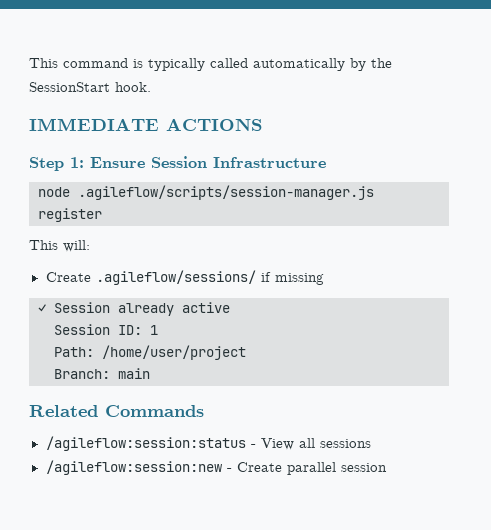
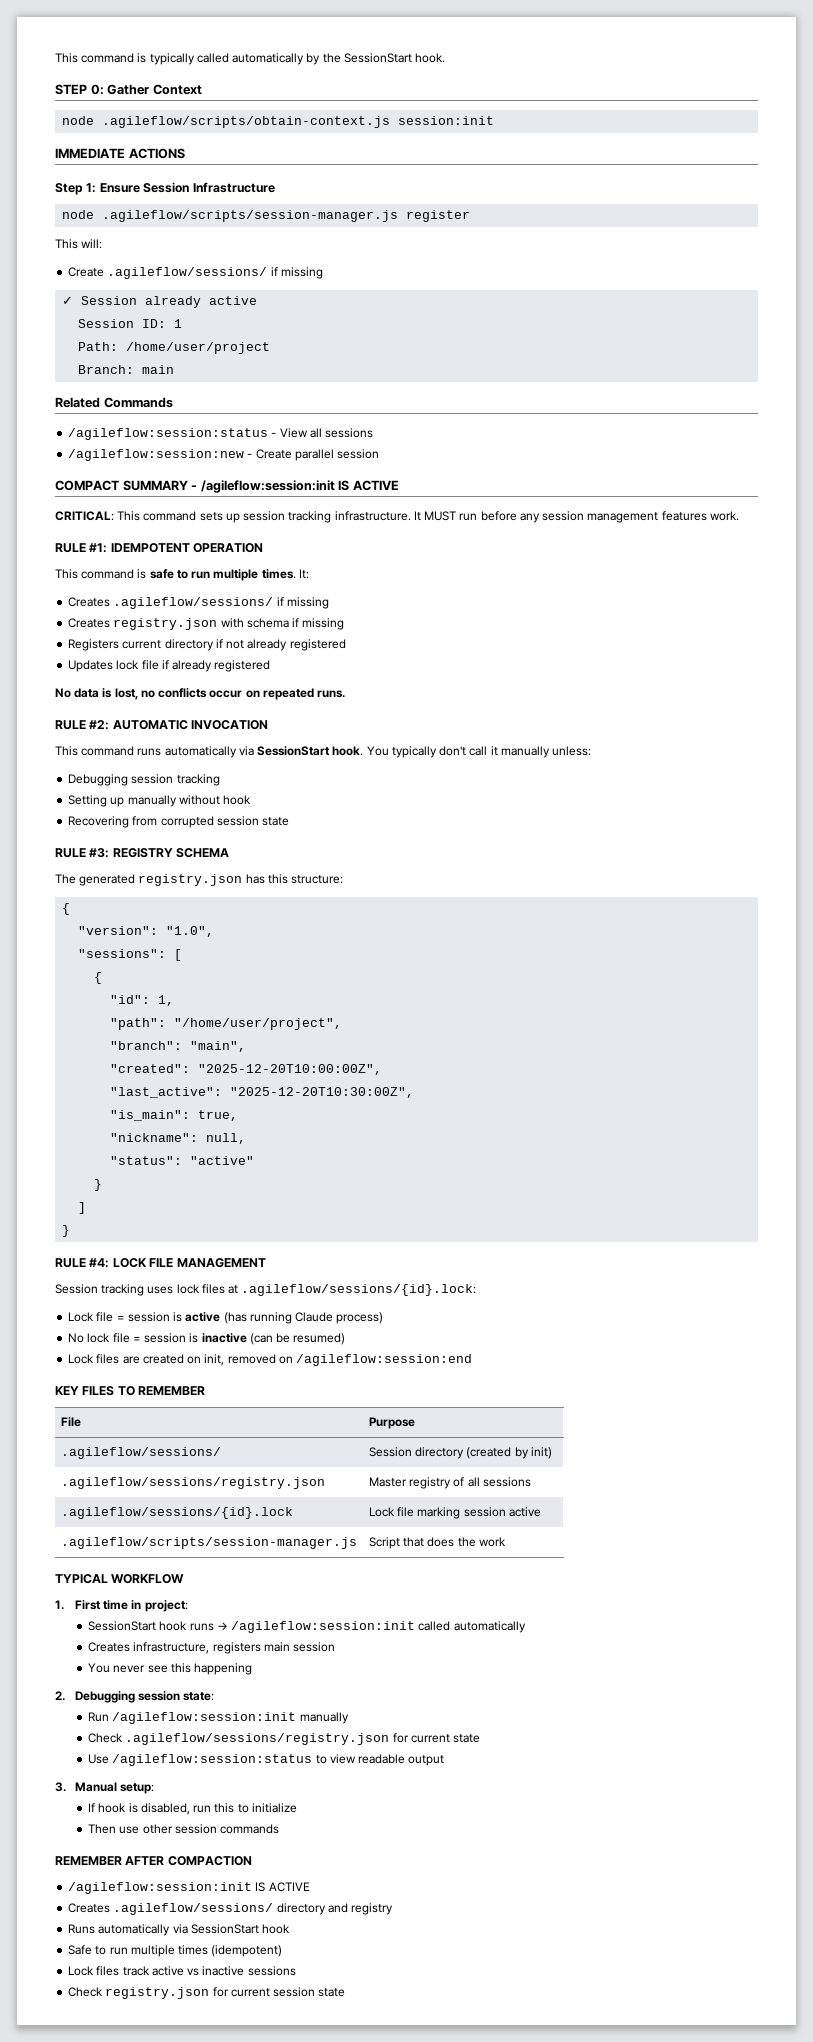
(151, 87) none -> [55,84,202,95] [62,116,495,128] // STEP 0: Gather Context // node .agileflow/scripts/obtain-context.js session:init
(387, 467) none -> [55,480,399,493] [55,511,739,523] [55,543,264,553] [55,569,309,581] [68,597,329,609] [68,618,345,630] [68,639,346,651] [68,660,271,672] [55,688,346,700] [55,720,269,730] [55,746,592,758] [68,774,220,786] [68,795,252,807] [68,816,290,828] [55,848,230,858] [55,874,344,886] [62,903,71,915] [78,926,215,937] [78,949,183,961] [94,972,103,984] [110,995,175,1006] [110,1018,343,1030] [110,1041,247,1052] [110,1064,383,1075] [110,1087,415,1098] [110,1110,239,1121] [110,1133,247,1144] [110,1156,255,1165] [94,1179,103,1191] [78,1202,87,1214] [62,1225,71,1237] [55,1258,266,1268] [55,1284,477,1296] [68,1312,384,1324] [68,1333,346,1345] [68,1354,473,1366] [55,1386,206,1396] [60,1417,81,1427] [368,1417,415,1429] [60,1447,221,1459] [368,1447,552,1459] [60,1477,325,1489] [368,1477,531,1489] [60,1507,293,1519] [368,1507,541,1519] [60,1537,357,1549] [368,1537,506,1549] [55,1574,185,1584] [55,1600,188,1612] [88,1621,526,1633] [88,1642,336,1654] [88,1663,253,1675] [55,1691,215,1703] [88,1712,349,1724] [88,1733,481,1745] [88,1754,445,1766] [55,1782,155,1794] [88,1803,297,1815] [88,1824,280,1834] [55,1856,252,1866] [68,1882,310,1894] [68,1903,394,1915] [68,1924,291,1936] [68,1945,283,1957] [68,1966,296,1976] [68,1987,346,1999] // COMPACT SUMMARY - /agileflow:session:init IS ACTIVE // CRITICAL: This command sets up session tracking infrastructure. It MUST run before any session management features work. // RULE #1: IDEMPOTENT OPERATION // This command is safe to run multiple times. It: // Creates .agileflow/sessions/ if missing // Creates registry.json with schema if missing // Registers current directory if not already registered // Updates lock file if already registered // No data is lost, no conflicts occur on repeated runs. // RULE #2: AUTOMATIC INVOCATION // This command runs automatically via SessionStart hook. You typically don't call it manually unless: // Debugging session tracking // Setting up manually without hook // Recovering from corrupted session state // RULE #3: REGISTRY SCHEMA // The generated registry.json has this structure: // { // "version": "1.0", // "sessions": [ // { // "id": 1, // "path": "/home/user/project", // "branch": "main", // "created": "2025-12-20T10:00:00Z", // "last_active": "2025-12-20T10:30:00Z", // "is_main": true, // "nickname": null, // "status": "active" // } // ] // } // RULE #4: LOCK FILE MANAGEMENT // Session tracking uses lock files at .agileflow/sessions/{id}.lock: // Lock file = session is active (has running Claude process) // No lock file = session is inactive (can be resumed) // Lock files are created on init, removed on /agileflow:session:end // KEY FILES TO REMEMBER // File | Purpose // .agileflow/sessions/ | Session directory (created by init) // .agileflow/sessions/registry.json | Master registry of all sessions // .agileflow/sessions/{id}.lock | Lock file marking session active // .agileflow/scripts/session-manager.js | Script that does the work // TYPICAL WORKFLOW // 1. First time in project: // SessionStart hook runs → /agileflow:session:init called automatically // Creates infrastructure, registers main session // You never see this happening // 2. Debugging session state: // Run /agileflow:session:init manually // Check .agileflow/sessions/registry.json for current state // Use /agileflow:session:status to view readable output // 3. Manual setup: // If hook is disabled, run this to initialize // Then use other session commands // REMEMBER AFTER COMPACTION // /agileflow:session:init IS ACTIVE // Creates .agileflow/sessions/ directory and registry // Runs automatically via SessionStart hook // Safe to run multiple times (idempotent) // Lock files track active vs inactive sessions // Check registry.json for current session state

